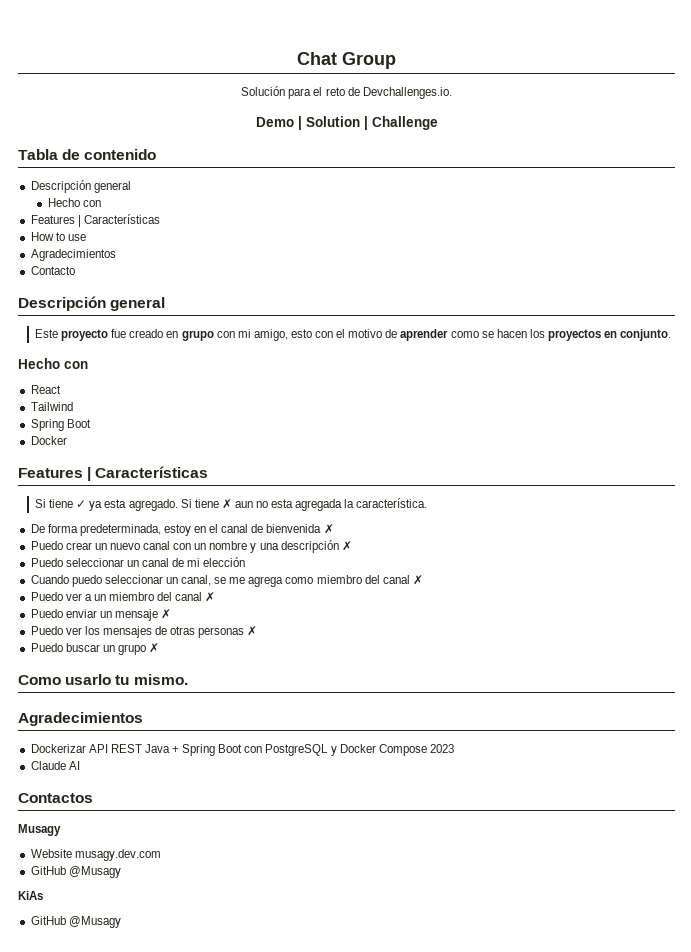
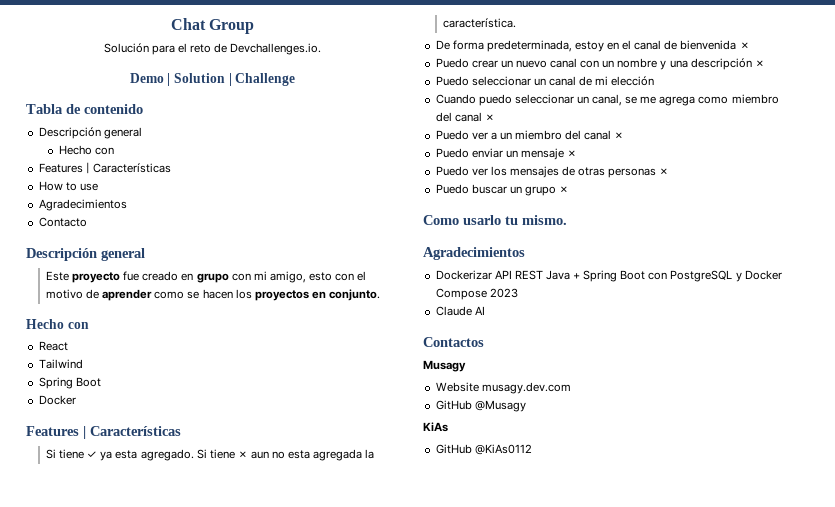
[68,916,121,928] @Musagy -> [474,444,532,455] @KiAs0112

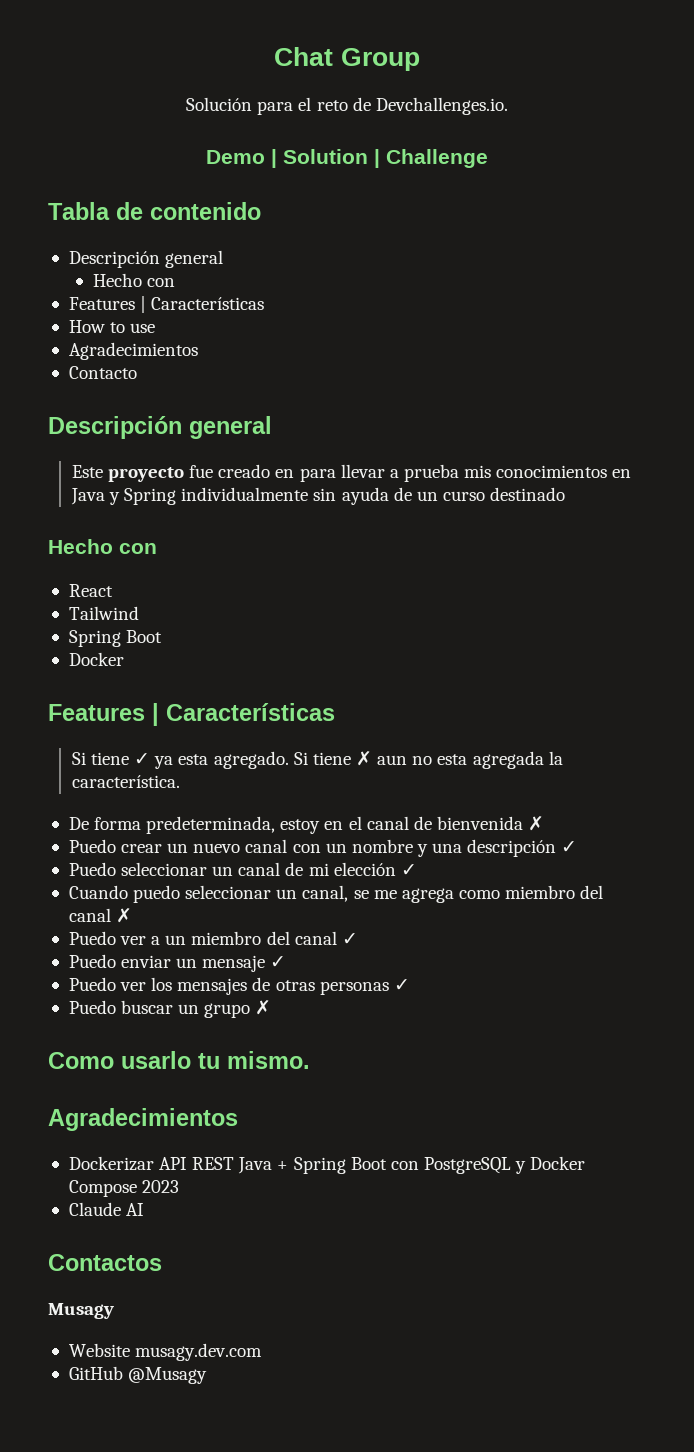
[196,271,367,283] [46,289,380,301] grupo con mi amigo, esto con el motivo de aprender como se hacen los proyectos en conjunto. -> [299,464,632,482] [70,487,566,505] para llevar a prueba mis conocimientos en Java y Spring individualmente sin ayuda de un curso destinado
[754,60,765,67] ✗ -> [561,841,578,853] ✓
(655, 81) none -> [400,864,417,876] ✓
[614,132,625,139] ✗ -> [341,933,358,945] ✓
[567,150,578,157] ✗ -> [270,956,287,968] ✓
[659,168,670,175] ✗ -> [393,979,410,991] ✓
[423,422,448,432] [435,444,532,455] // KiAs // GitHub @KiAs0112 -> (208, 1375) none

